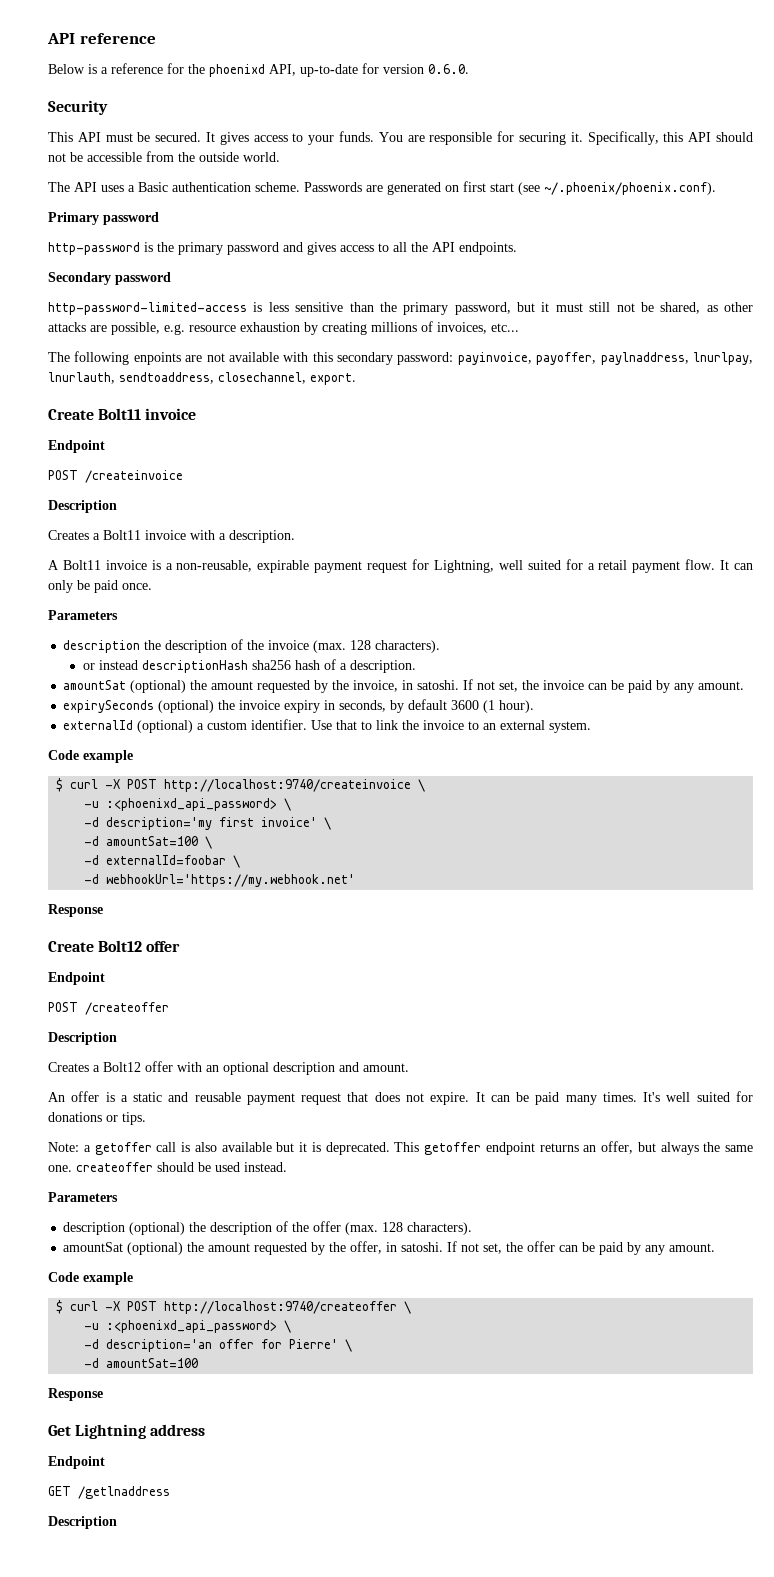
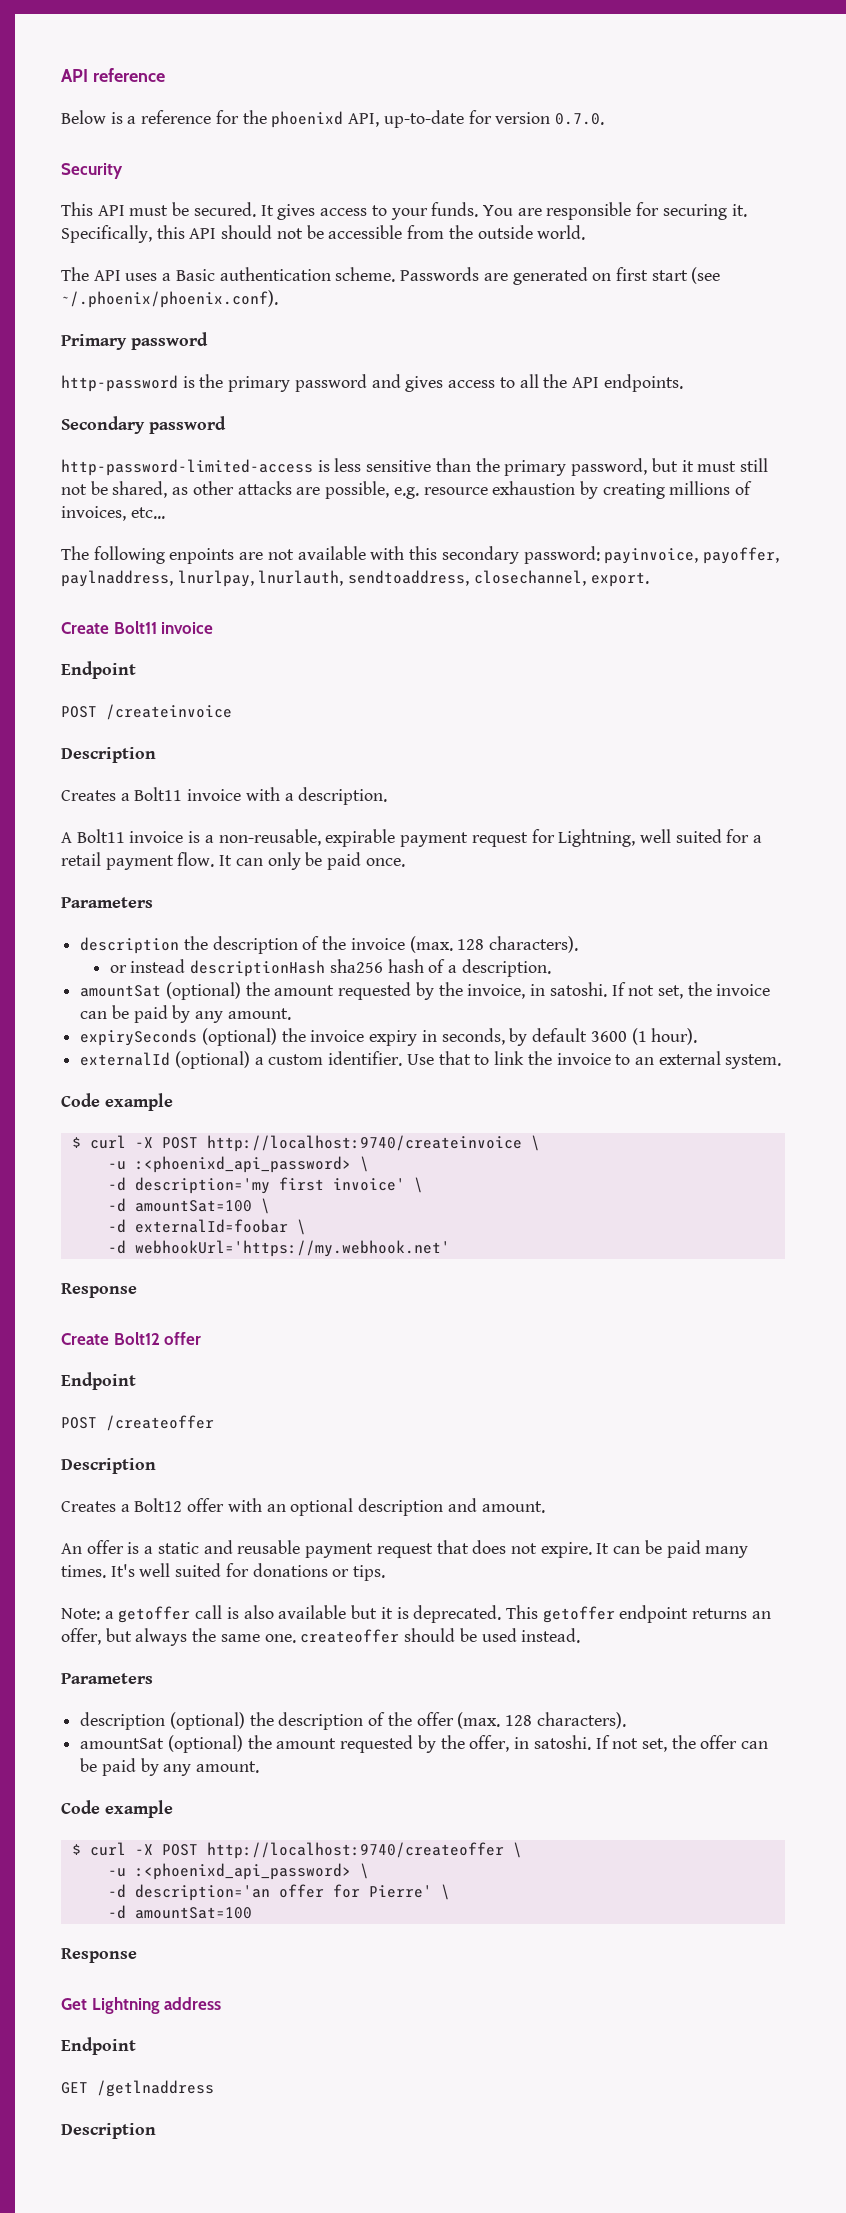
[428,64,469,74] 0.6.0. -> [554,113,604,125] 0.7.0.

